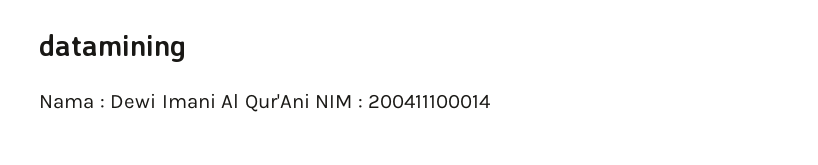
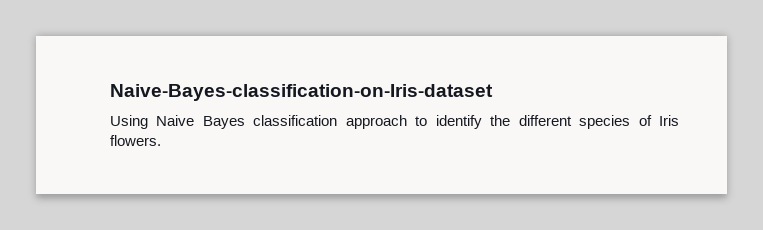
[39,34,186,62] [39,93,491,112] datamining // Nama : Dewi Imani Al Qur'Ani NIM : 200411100014 -> [110,84,493,101] [110,115,679,129] [110,135,161,146] Naive-Bayes-classification-on-Iris-dataset // Using Naive Bayes classification approach to identify the different species of Iris flowers.

